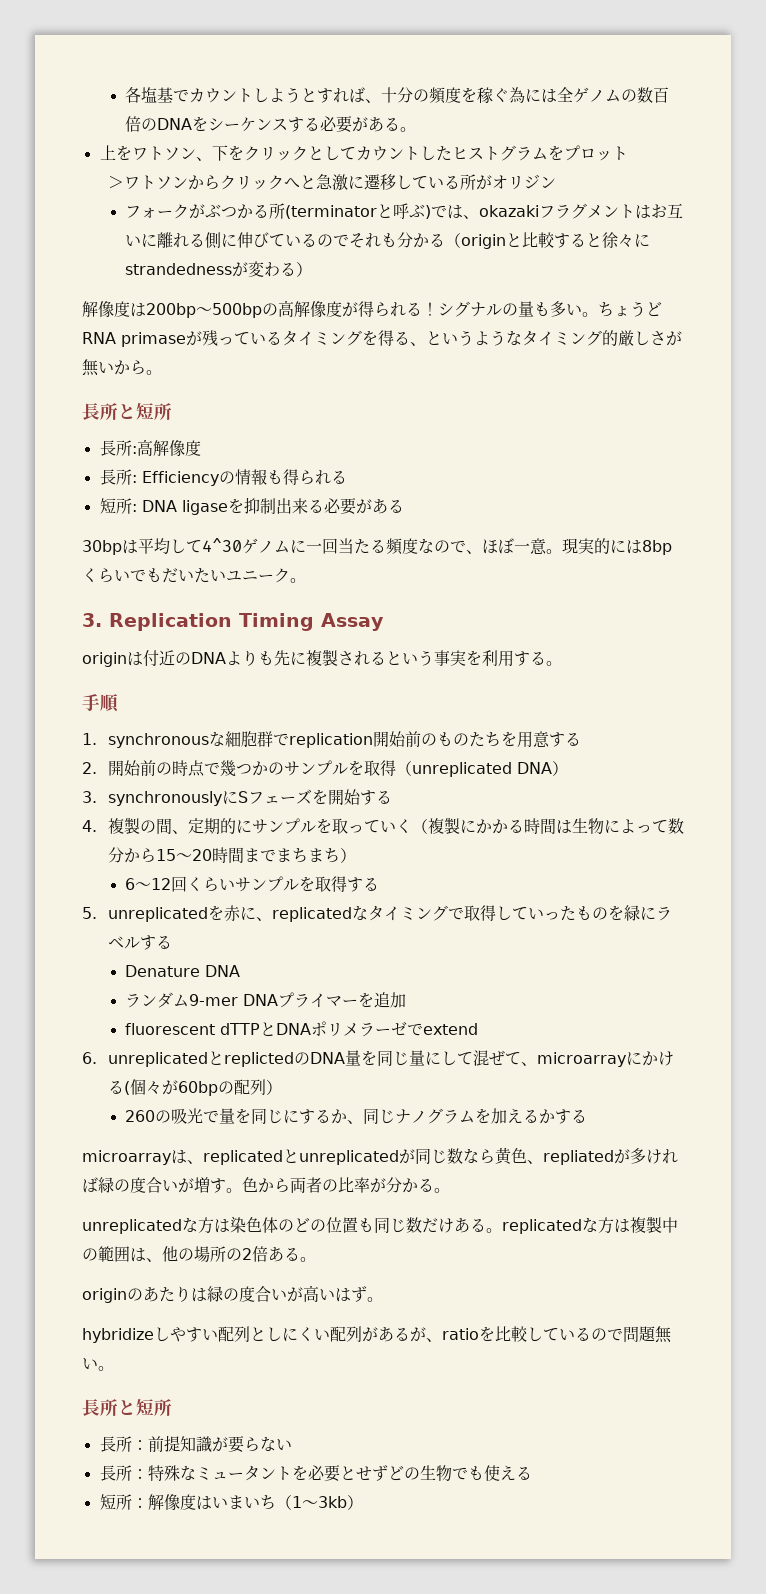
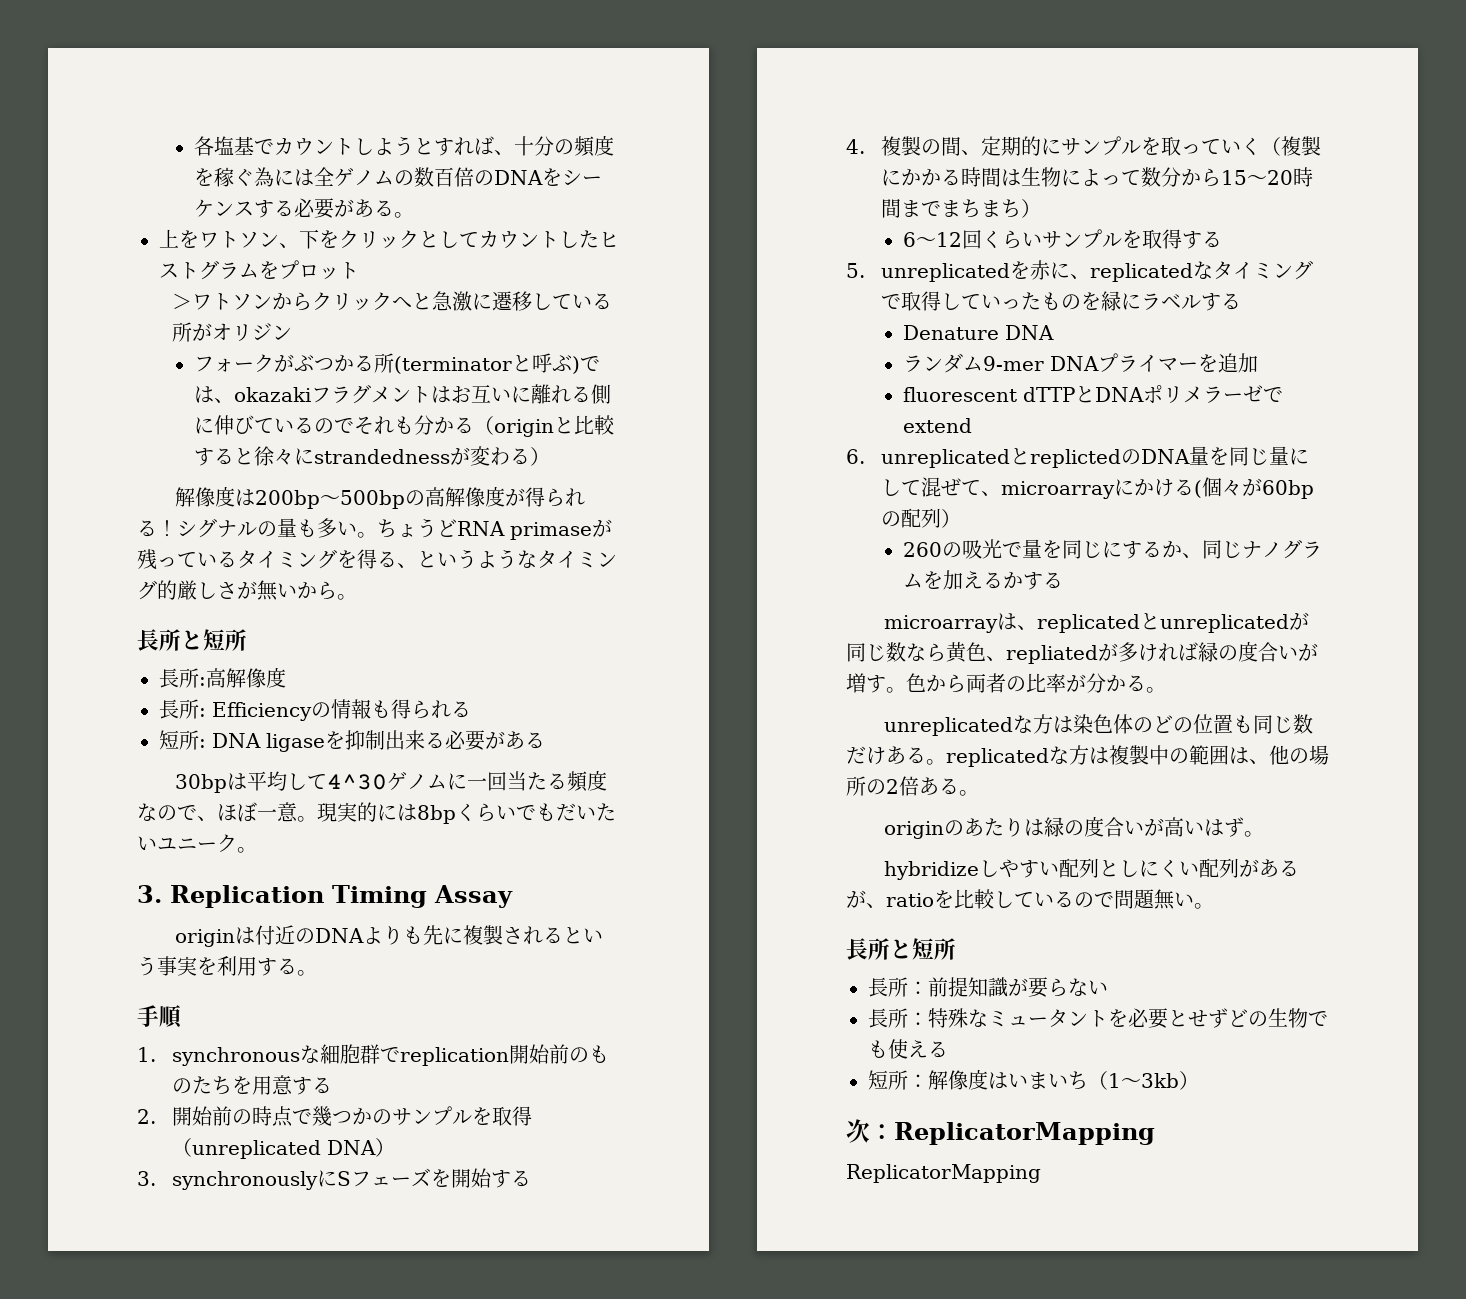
(363, 1502) none -> [846,1119,1155,1145] [846,1164,1041,1183] // 次：ReplicatorMapping // ReplicatorMapping

